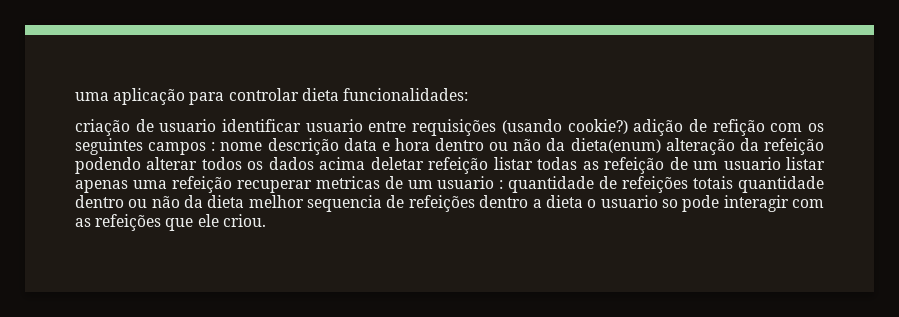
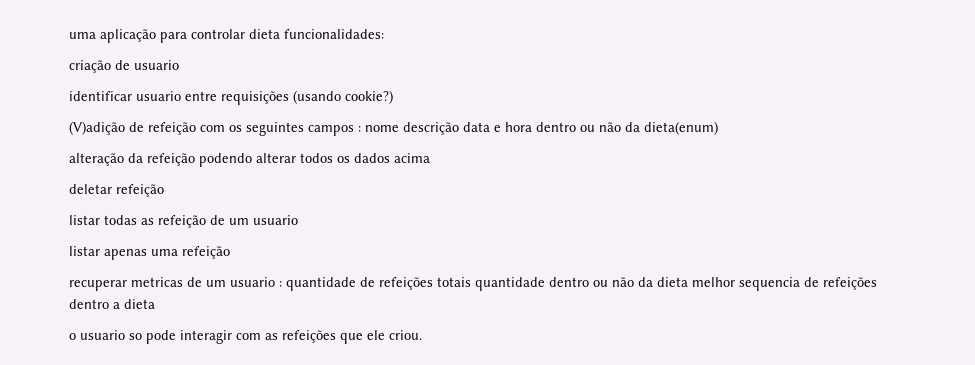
(217, 125) none -> (179, 65) //
[633,119,765,136] adição de refição -> [69,121,196,135] // (V)adição de refeição
(661, 145) none -> (718, 128) //
(366, 163) none -> (430, 158) //
(489, 165) none -> (164, 190) //
(781, 163) none -> (298, 220) //
(232, 184) none -> (230, 252) //
(583, 201) none -> (155, 304) //

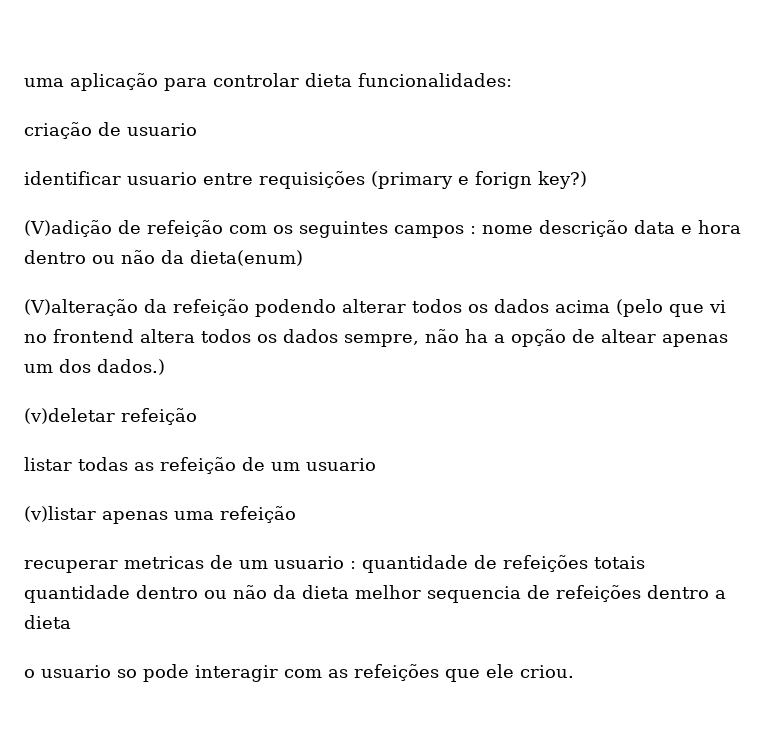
[293,90,393,104] (usando cookie?) -> [371,171,587,189] (primary e forign key?)
[69,153,124,166] alteração -> [24,299,138,316] (V)alteração
[69,184,112,194] // deletar -> [616,299,726,317] [24,329,728,347] [24,359,165,375] [24,408,115,424] (pelo que vi no frontend altera todos os dados sempre, não ha a opção de altear apenas um dos dados.) // (v)deletar
[69,246,100,256] listar -> [24,506,96,522] (v)listar

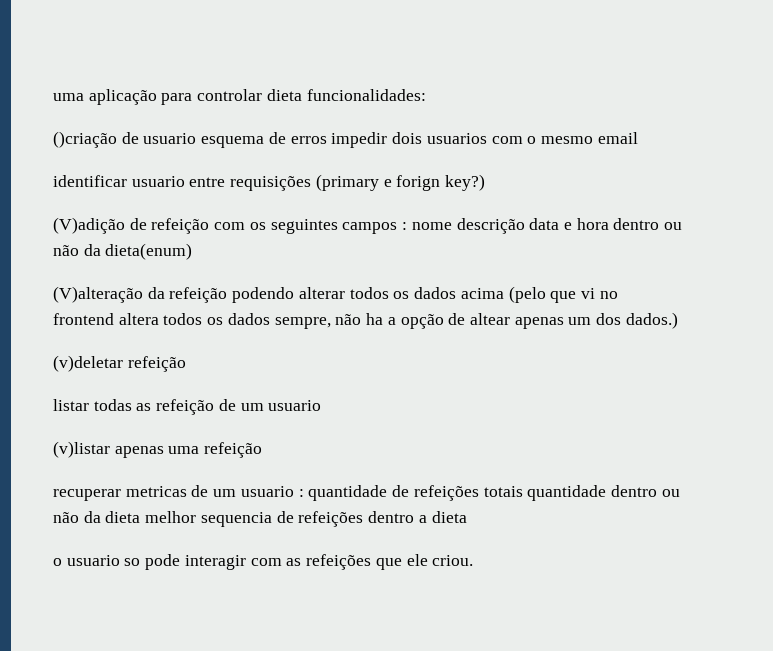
[24,122,92,139] criação -> [53,131,117,148] ()criação
(197, 129) none -> [201,132,638,148] esquema de erros impedir dois usuarios com o mesmo email

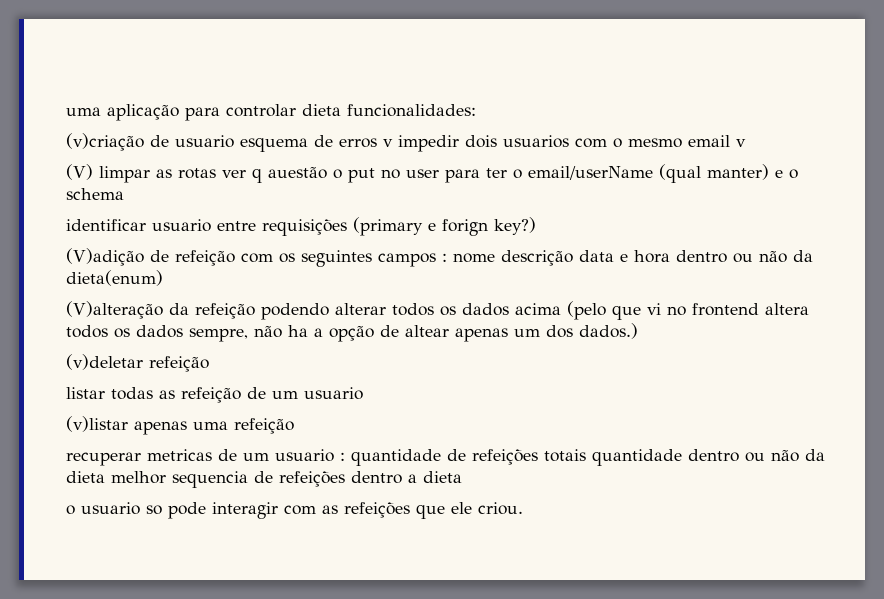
[53,131,117,148] ()criação -> [66,133,144,151] (v)criação
(327, 140) none -> [383,139,393,147] v
(638, 138) none -> [736,139,746,147] [66,164,798,183] [66,188,124,200] v // (V) limpar as rotas ver q auestão o put no user para ter o email/userName (qual manter) e o schema

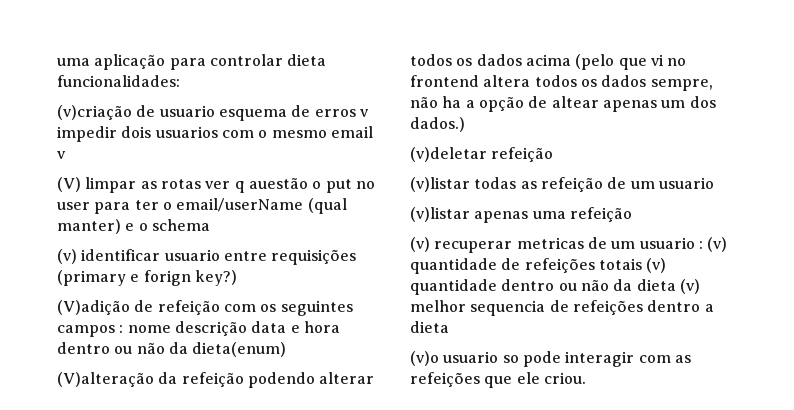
(124, 194) none -> [57,249,77,264] (v)
[66,387,105,399] listar -> [410,177,470,192] (v)listar
(294, 426) none -> [410,237,430,252] (v)
(345, 456) none -> [707,237,728,252] (v)
(586, 455) none -> [646,258,667,273] (v)
(105, 477) none -> [679,279,700,294] (v)
[66,505,75,515] o -> [410,351,439,366] (v)o

